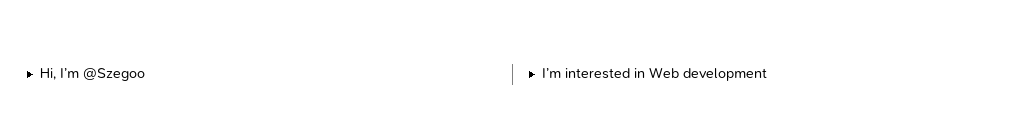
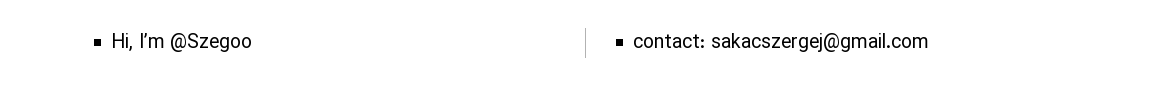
[541,67,767,81] I’m interested in Web development -> [633,33,929,52] contact: sakacszergej@gmail.com

